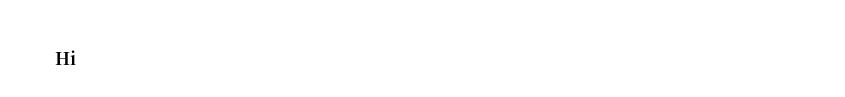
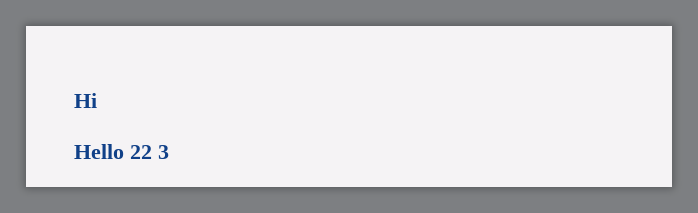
(76, 57) none -> [74,144,169,159] // Hello 22 3

